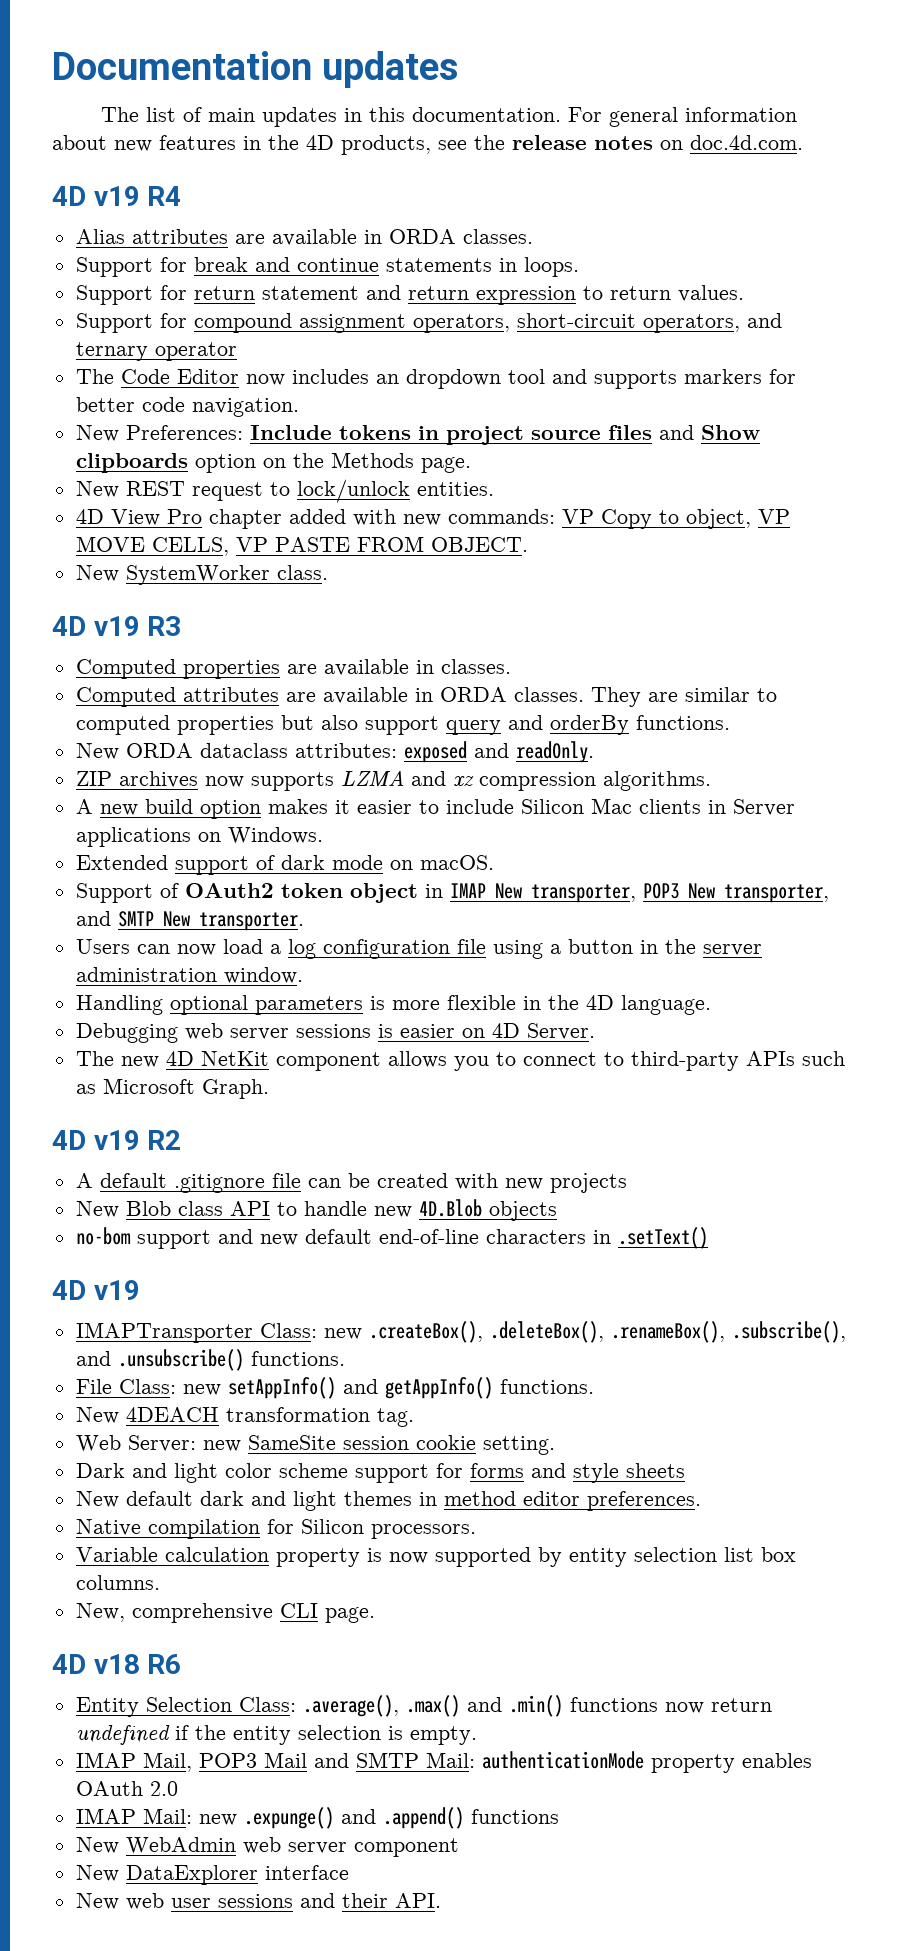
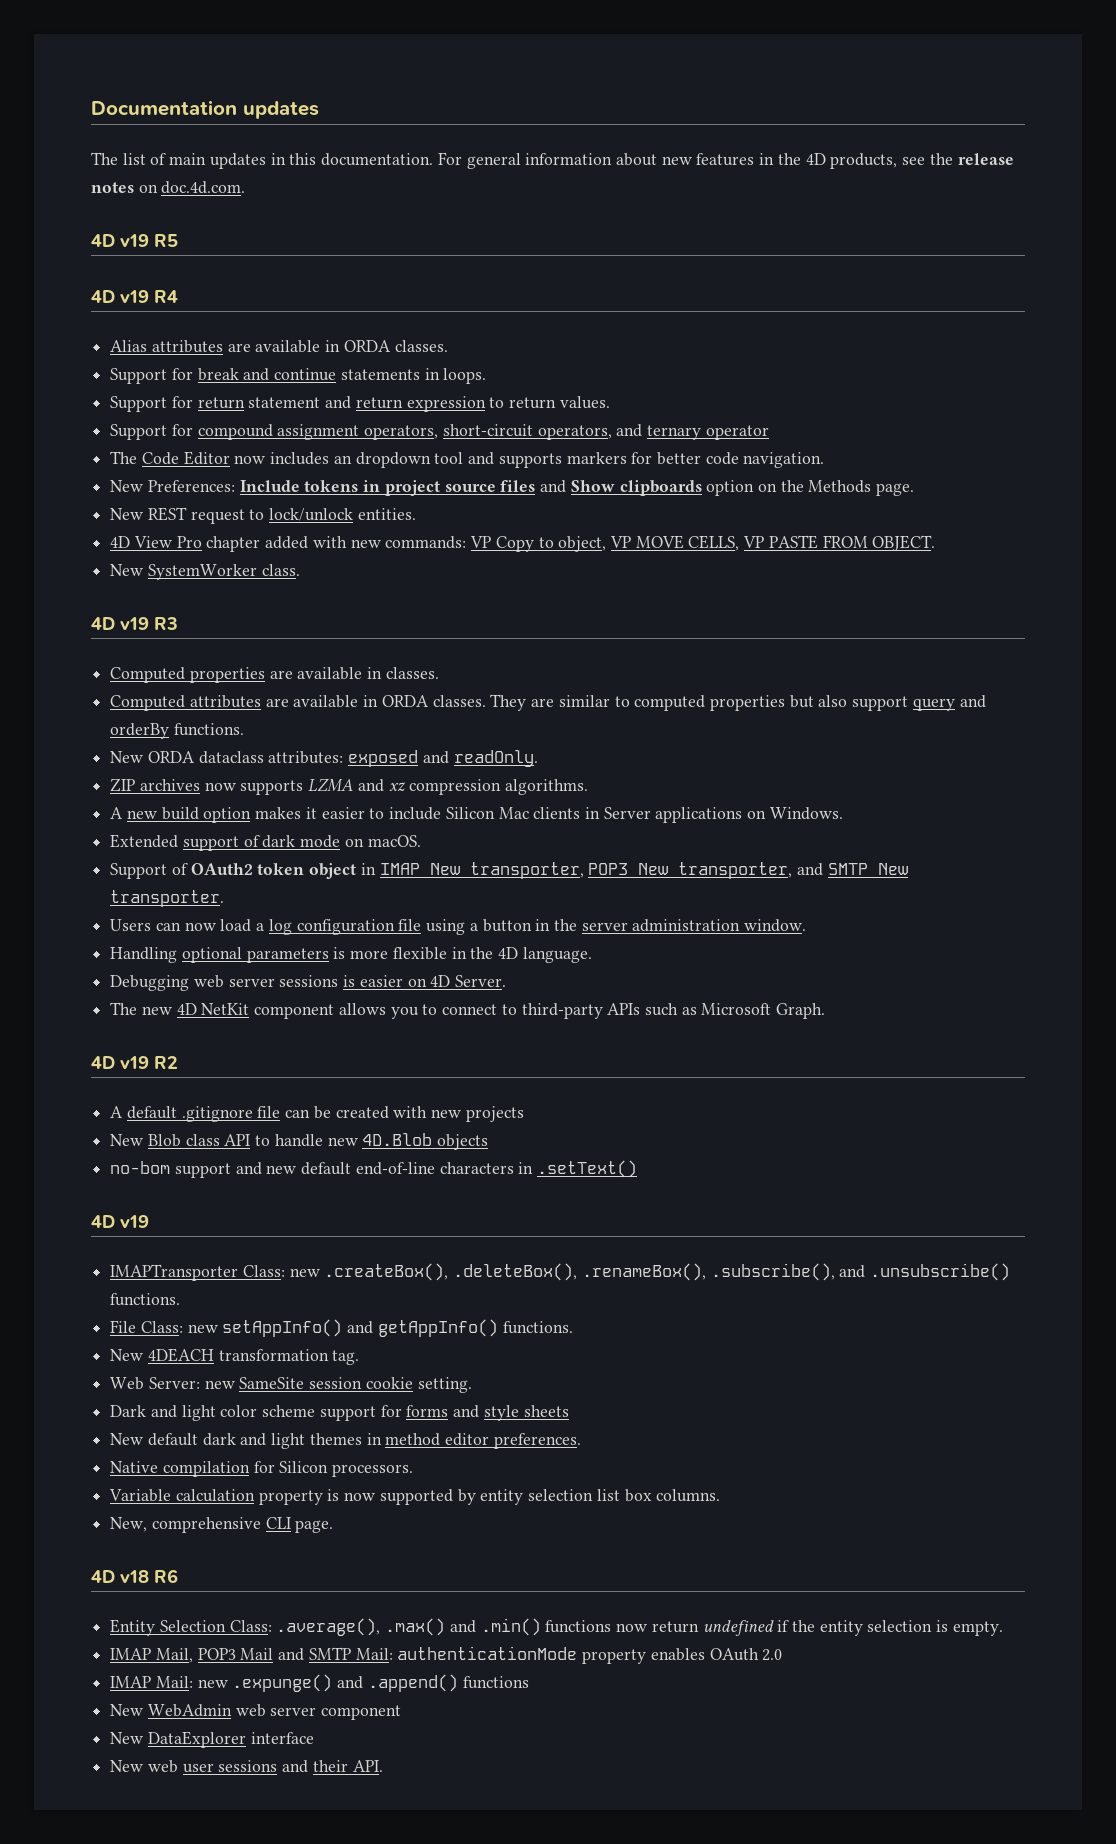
(803, 142) none -> [91,234,178,247] // 4D v19 R5

